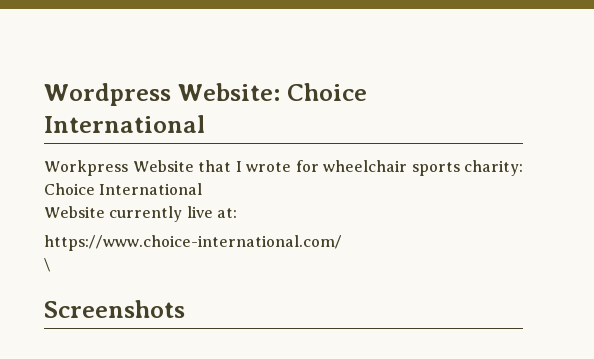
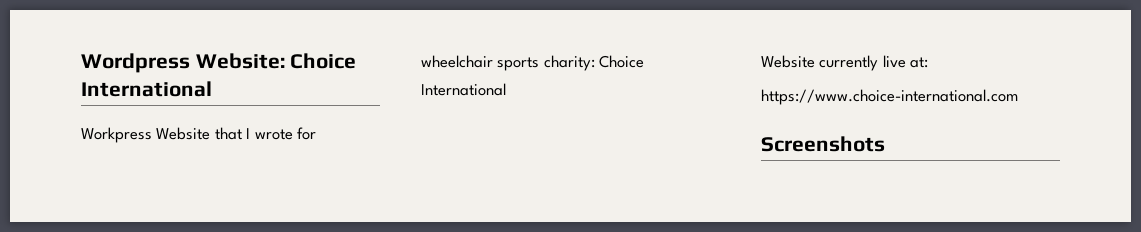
[44,235,342,251] [44,258,51,272] https://www.choice-international.com/ // \ -> [761,89,1018,105] https://www.choice-international.com

